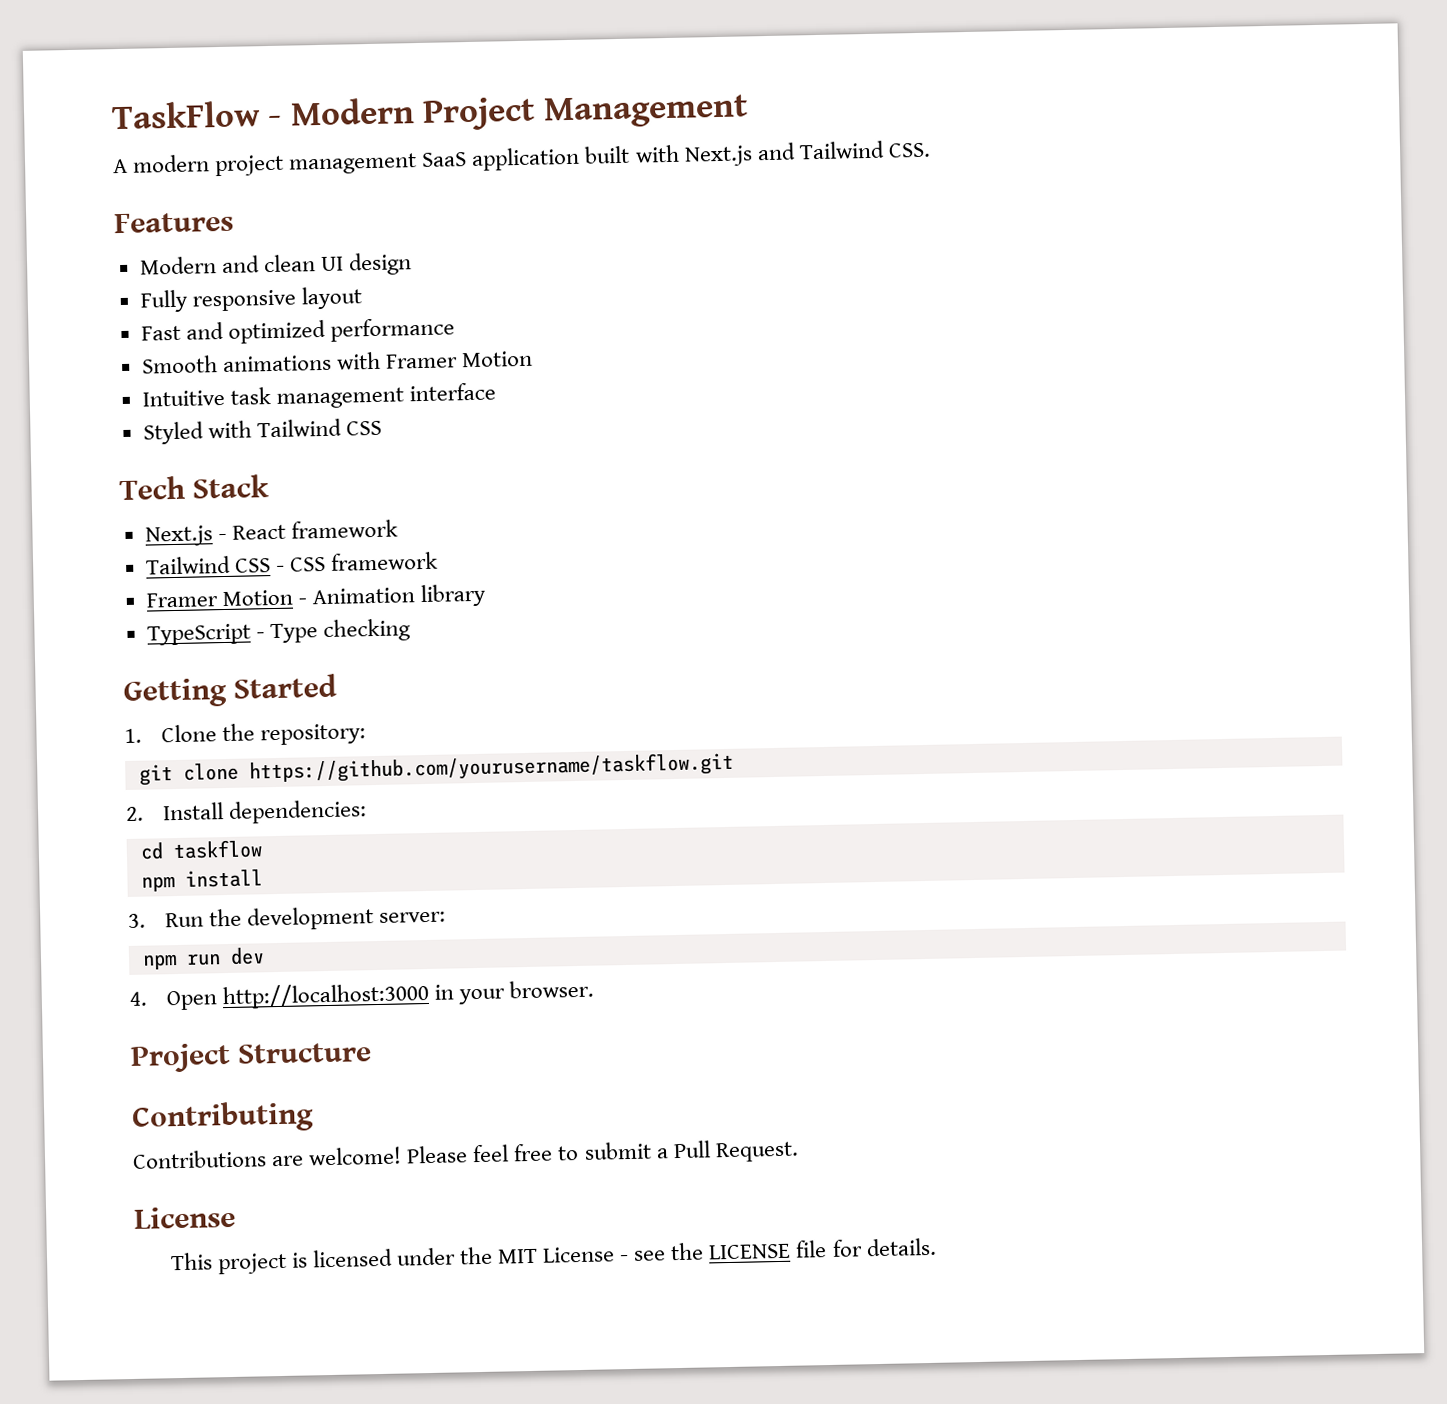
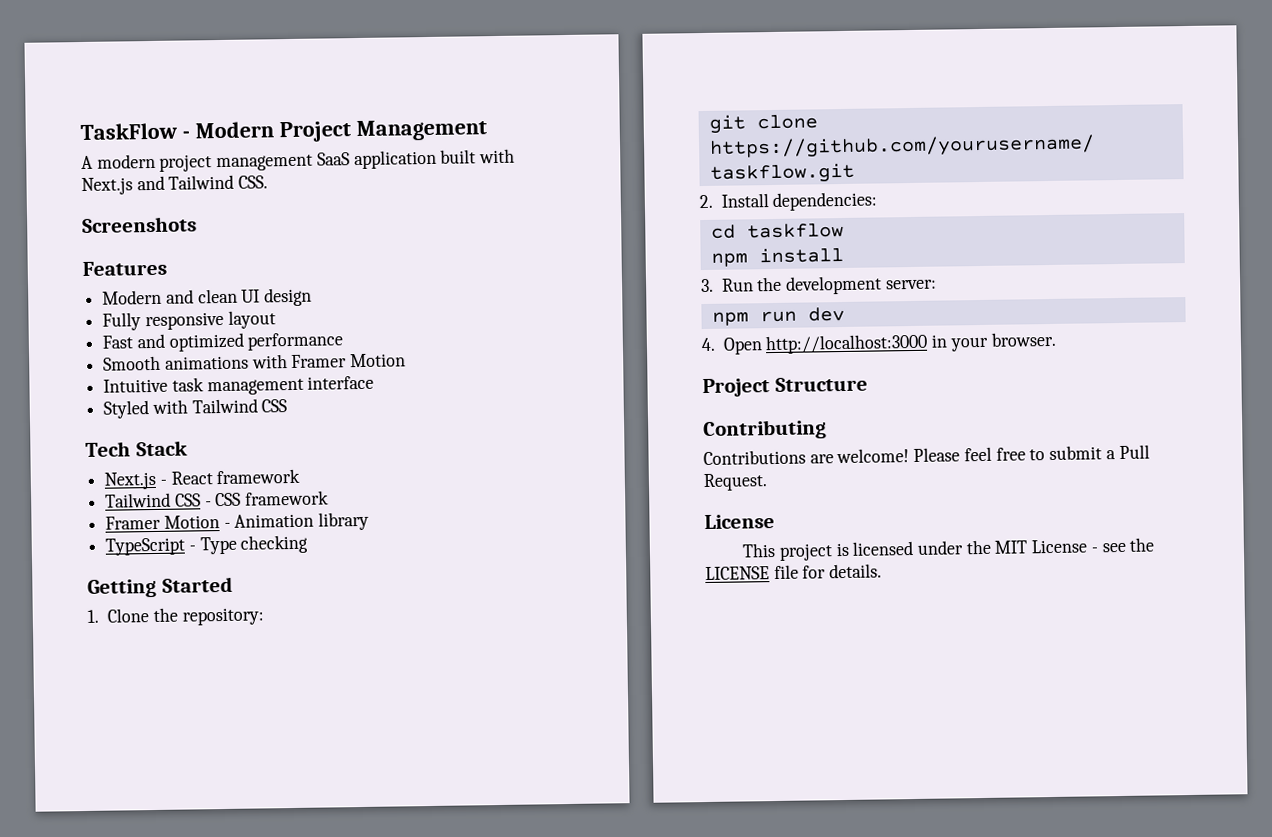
(931, 150) none -> [82,216,197,234] // Screenshots

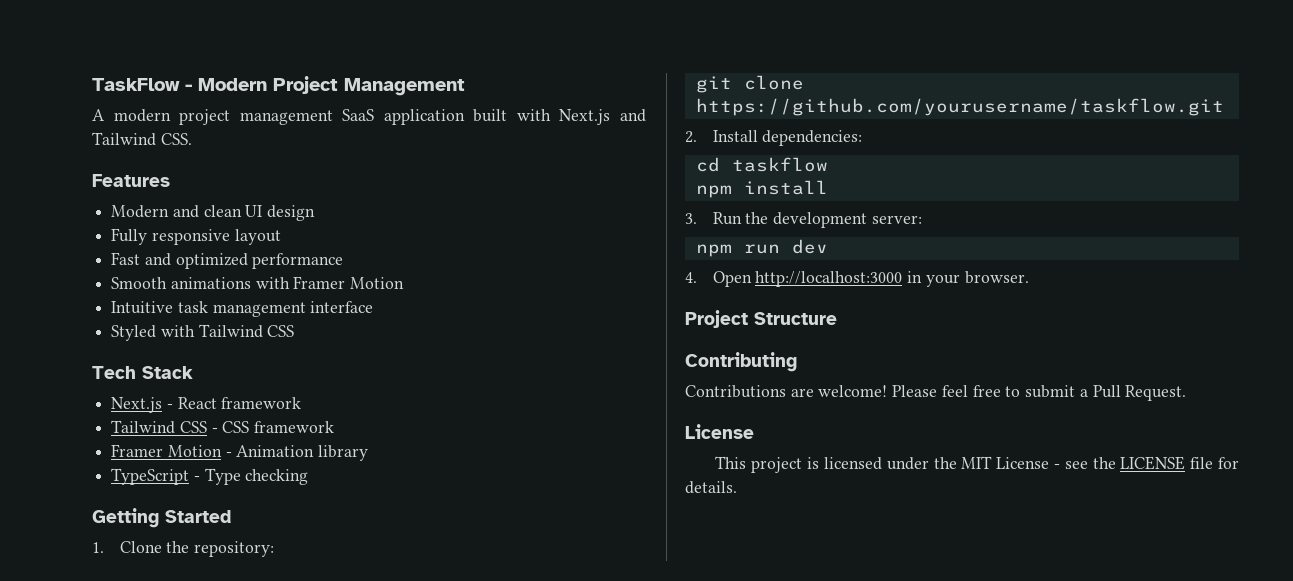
[82,216,197,234] // Screenshots -> (192, 139) none

